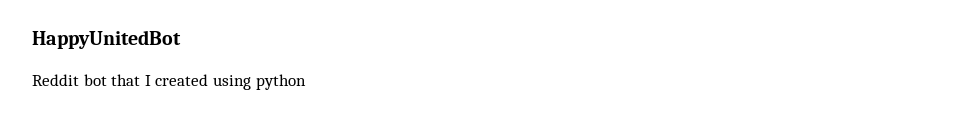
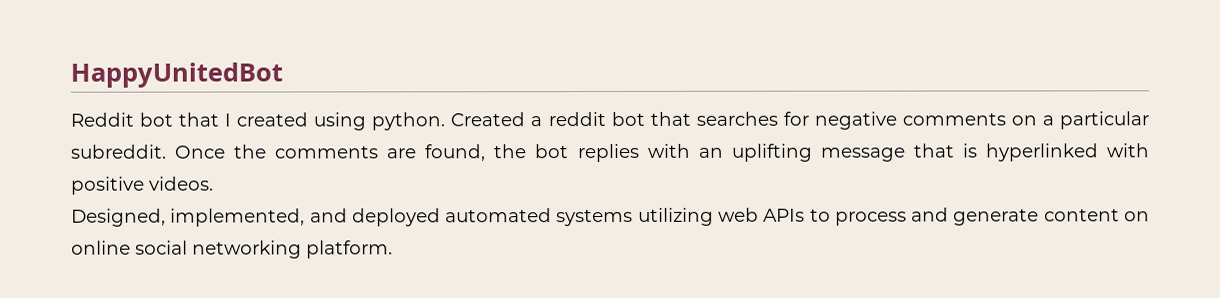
[255,74,306,90] python -> [371,111,1149,131] [70,143,1150,163] [71,176,214,195] [71,207,1151,227] [71,240,393,259] python. Created a reddit bot that searches for negative comments on a particular subreddit. Once the comments are found, the bot replies with an uplifting message that is hyperlinked with positive videos. // Designed, implemented, and deployed automated systems utilizing web APIs to process and generate content on online social networking platform.

